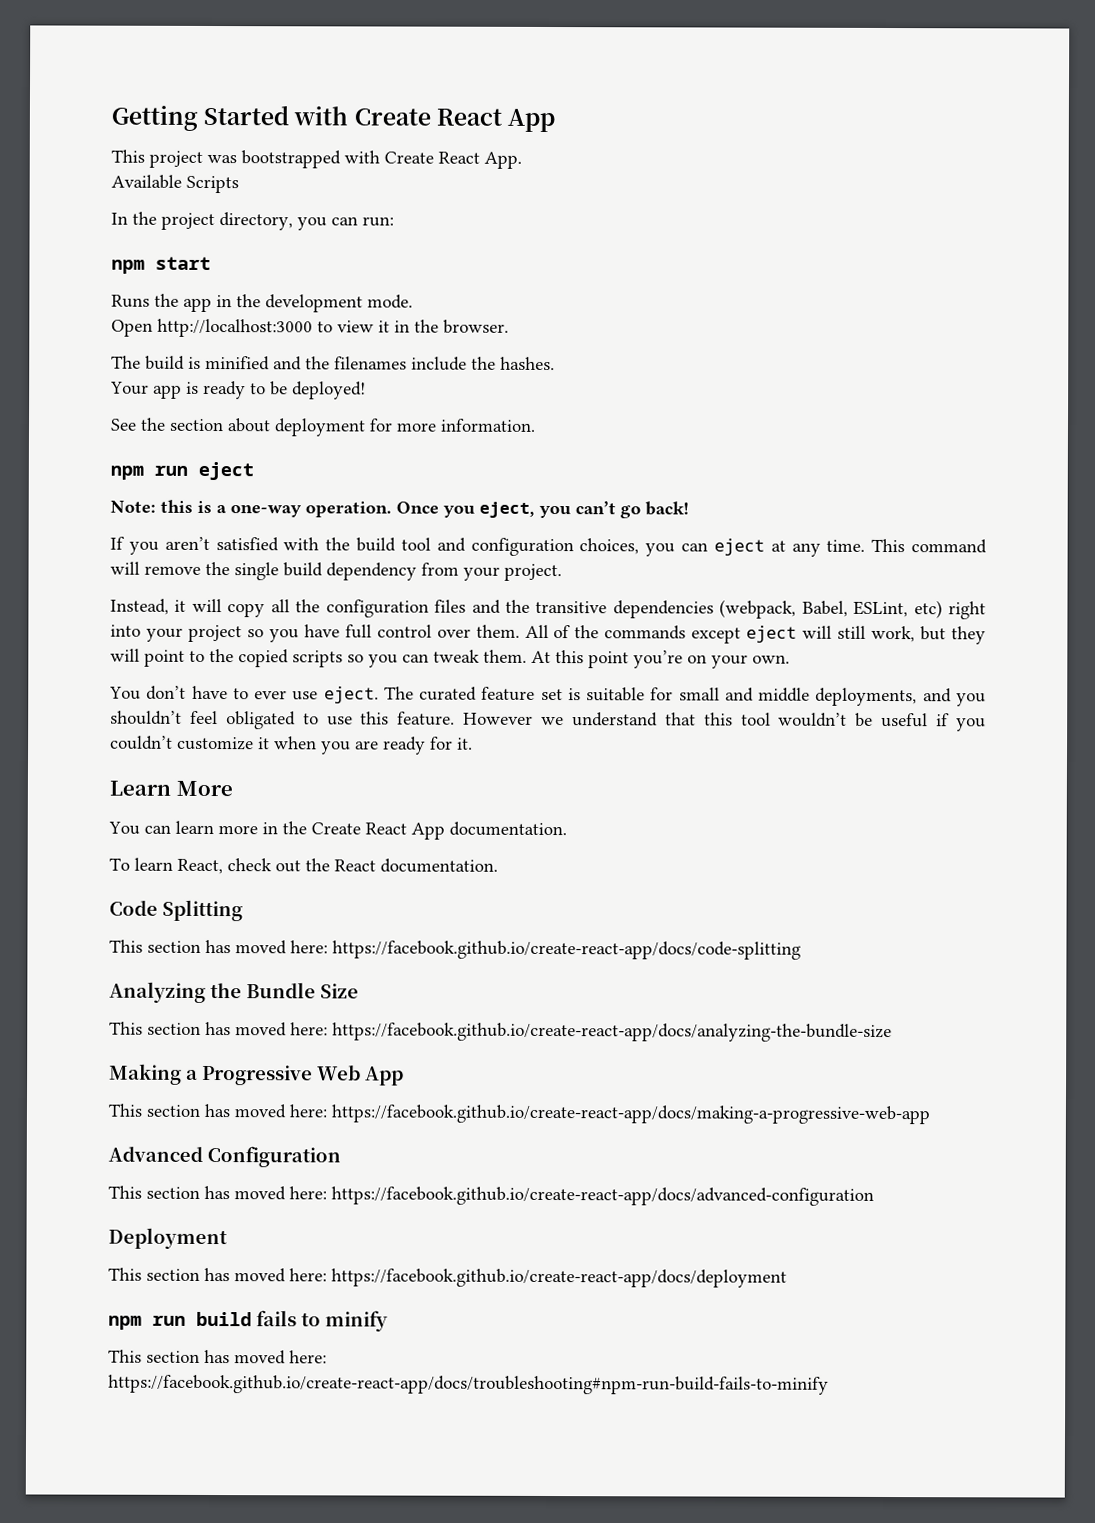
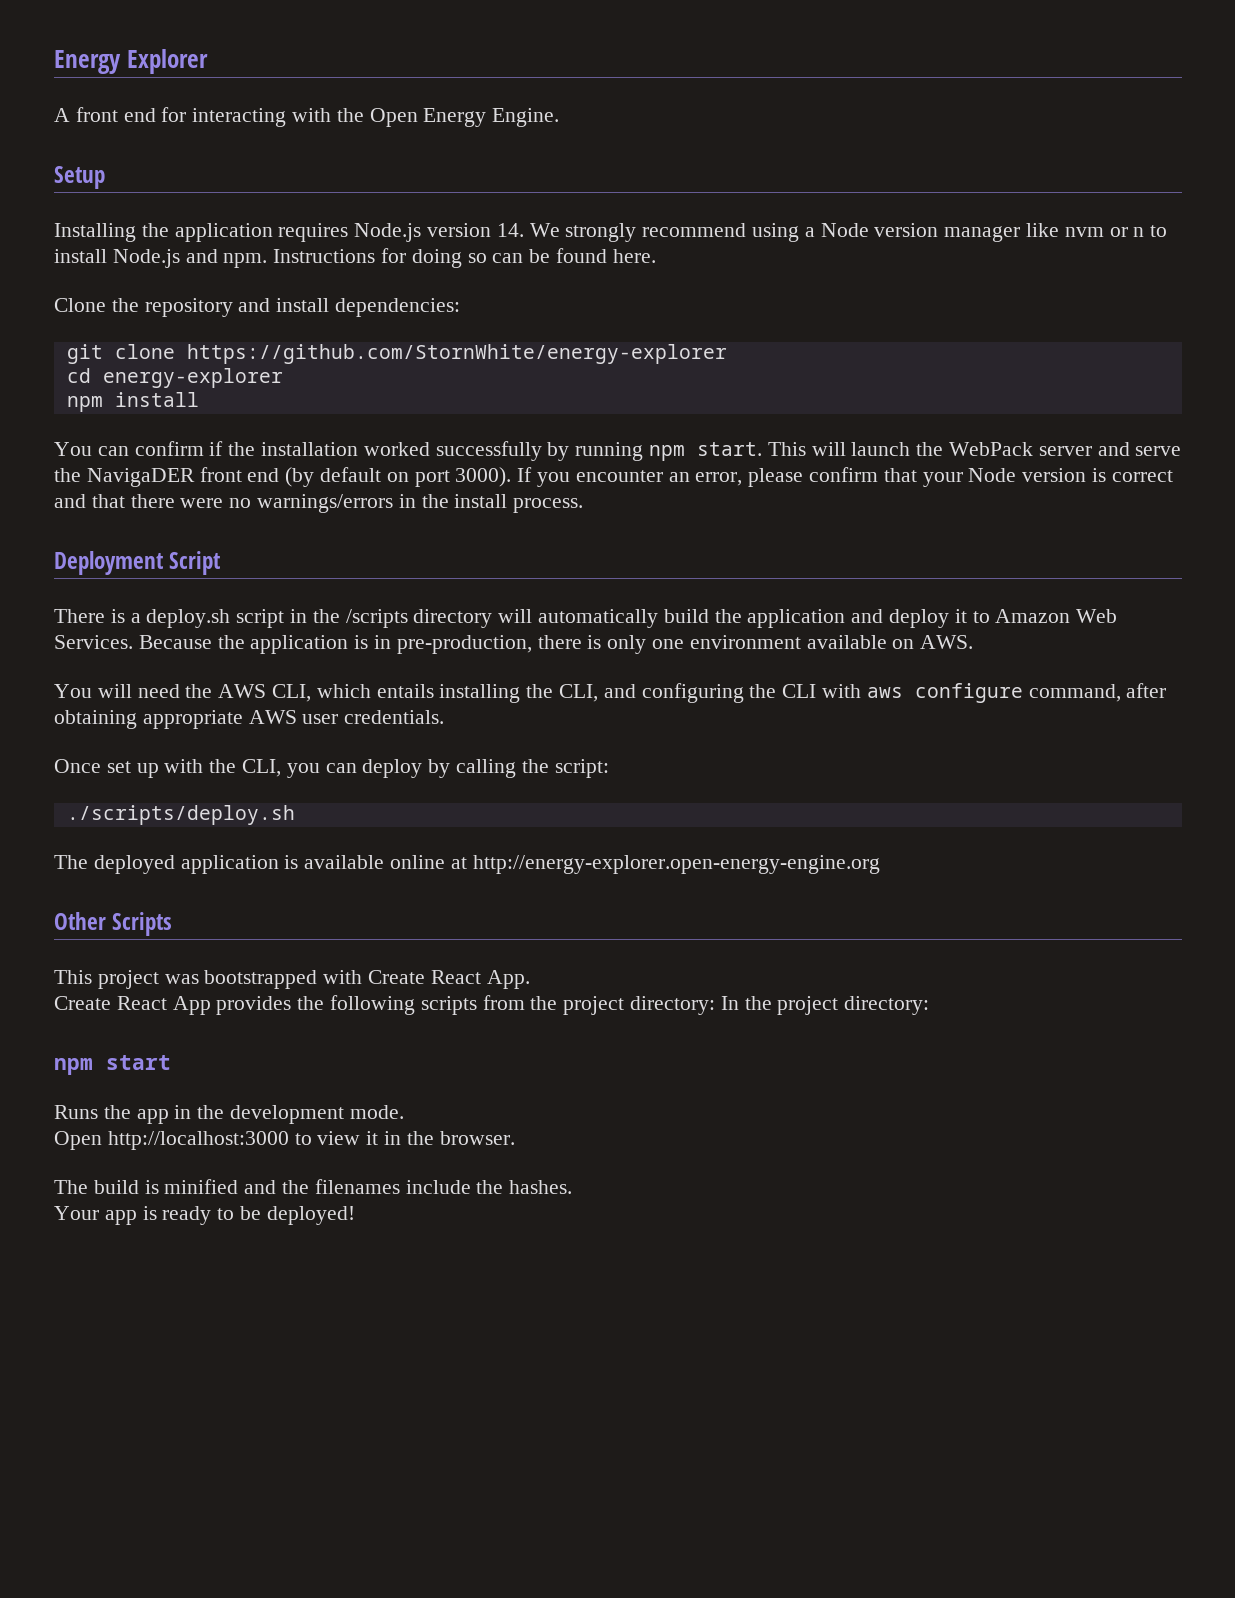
[111,104,556,133] Getting Started with Create React App -> [54,49,208,74] [54,107,560,127] [54,166,105,189] [54,223,1168,242] [54,248,656,268] [54,298,461,317] [66,344,727,364] [66,368,283,388] [66,392,199,412] [54,441,1182,461] [54,467,1173,487] [54,494,584,513] [54,551,221,575] [54,609,1118,628] [54,635,974,654] [54,683,1167,703] [54,710,445,729] [54,759,609,778] [66,805,295,825] [54,855,880,874] [54,912,173,936] Energy Explorer // A front end for interacting with the Open Energy Engine. // Setup // Installing the application requires Node.js version 14. We strongly recommend using a Node version manager like nvm or n to install Node.js and npm. Instructions for doing so can be found here. // Clone the repository and install dependencies: // git clone https://github.com/StornWhite/energy-explorer // cd energy-explorer // npm install // You can confirm if the installation worked successfully by running npm start. This will launch the WebPack server and serve the NavigaDER front end (by default on port 3000). If you encounter an error, please confirm that your Node version is correct and that there were no warnings/errors in the install process. // Deployment Script // There is a deploy.sh script in the /scripts directory will automatically build the application and deploy it to Amazon Web Services. Because the application is in pre-production, there is only one environment available on AWS. // You will need the AWS CLI, which entails installing the CLI, and configuring the CLI with aws configure command, after obtaining appropriate AWS user credentials. // Once set up with the CLI, you can deploy by calling the script: // ./scripts/deploy.sh // The deployed application is available online at http://energy-explorer.open-energy-engine.org // Other Scripts
[111,174,239,194] [111,211,394,231] Available Scripts // In the project directory, you can run: -> [54,995,930,1015] Create React App provides the following scripts from the project directory: In the project directory:
[110,417,536,437] [110,461,254,481] [110,499,689,519] [110,536,988,557] [110,561,562,582] [110,598,986,620] [110,624,987,645] [110,648,790,669] [109,685,987,707] [110,710,986,732] [110,735,473,755] [109,780,233,797] [108,820,567,840] [109,857,498,875] [109,899,243,922] [109,939,801,960] [109,981,359,1003] [109,1021,892,1043] [109,1063,404,1086] [108,1103,930,1125] [108,1145,341,1168] [108,1185,874,1206] [108,1227,228,1250] [108,1267,787,1288] [108,1310,388,1332] [108,1349,327,1365] [108,1374,829,1395] // See the section about deployment for more information. // npm run eject // Note: this is a one-way operation. Once you eject, you can’t go back! // If you aren’t satisfied with the build tool and configuration choices, you can eject at any time. This command will remove the single build dependency from your project. // Instead, it will copy all the configuration files and the transitive dependencies (webpack, Babel, ESLint, etc) right into your project so you have full control over them. All of the commands except eject will still work, but they will point to the copied scripts so you can tweak them. At this point you’re on your own. // You don’t have to ever use eject. The curated feature set is suitable for small and middle deployments, and you shouldn’t feel obligated to use this feature. However we understand that this tool wouldn’t be useful if you couldn’t customize it when you are ready for it. // Learn More // You can learn more in the Create React App documentation. // To learn React, check out the React documentation. // Code Splitting // This section has moved here: https://facebook.github.io/create-react-app/docs/code-splitting // Analyzing the Bundle Size // This section has moved here: https://facebook.github.io/create-react-app/docs/analyzing-the-bundle-size // Making a Progressive Web App // This section has moved here: https://facebook.github.io/create-react-app/docs/making-a-progressive-web-app // Advanced Configuration // This section has moved here: https://facebook.github.io/create-react-app/docs/advanced-configuration // Deployment // This section has moved here: https://facebook.github.io/create-react-app/docs/deployment // npm run build fails to minify // This section has moved here: https://facebook.github.io/create-react-app/docs/troubleshooting#npm-run-build-fails-to-minify -> (355, 1215) none

